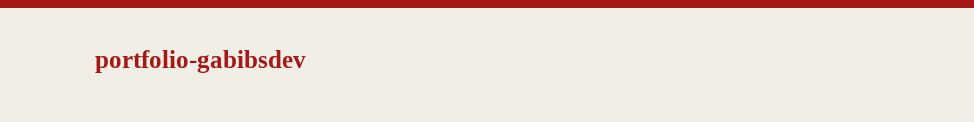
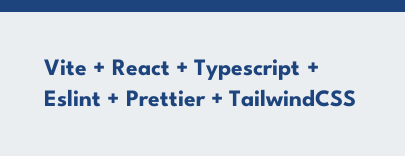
[95,50,306,73] portfolio-gabibsdev -> [44,59,319,80] [44,89,357,107] Vite + React + Typescript + Eslint + Prettier + TailwindCSS

